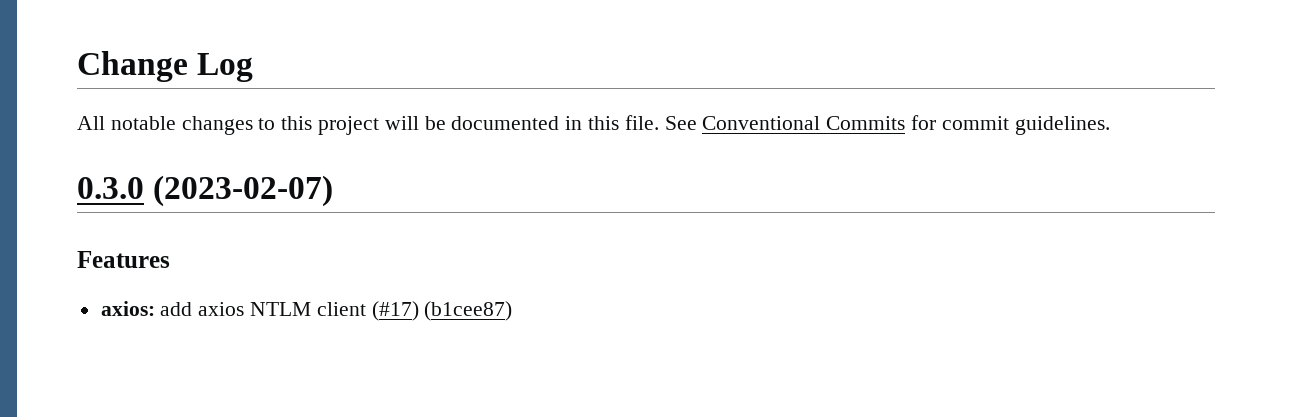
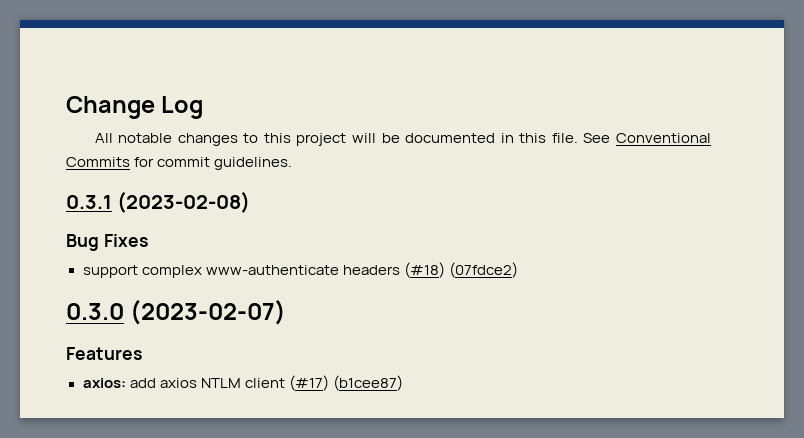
(1110, 125) none -> [66,191,251,213] [66,234,148,251] [82,262,518,278] // 0.3.1 (2023-02-08) // Bug Fixes // support complex www-authenticate headers (#18) (07fdce2)

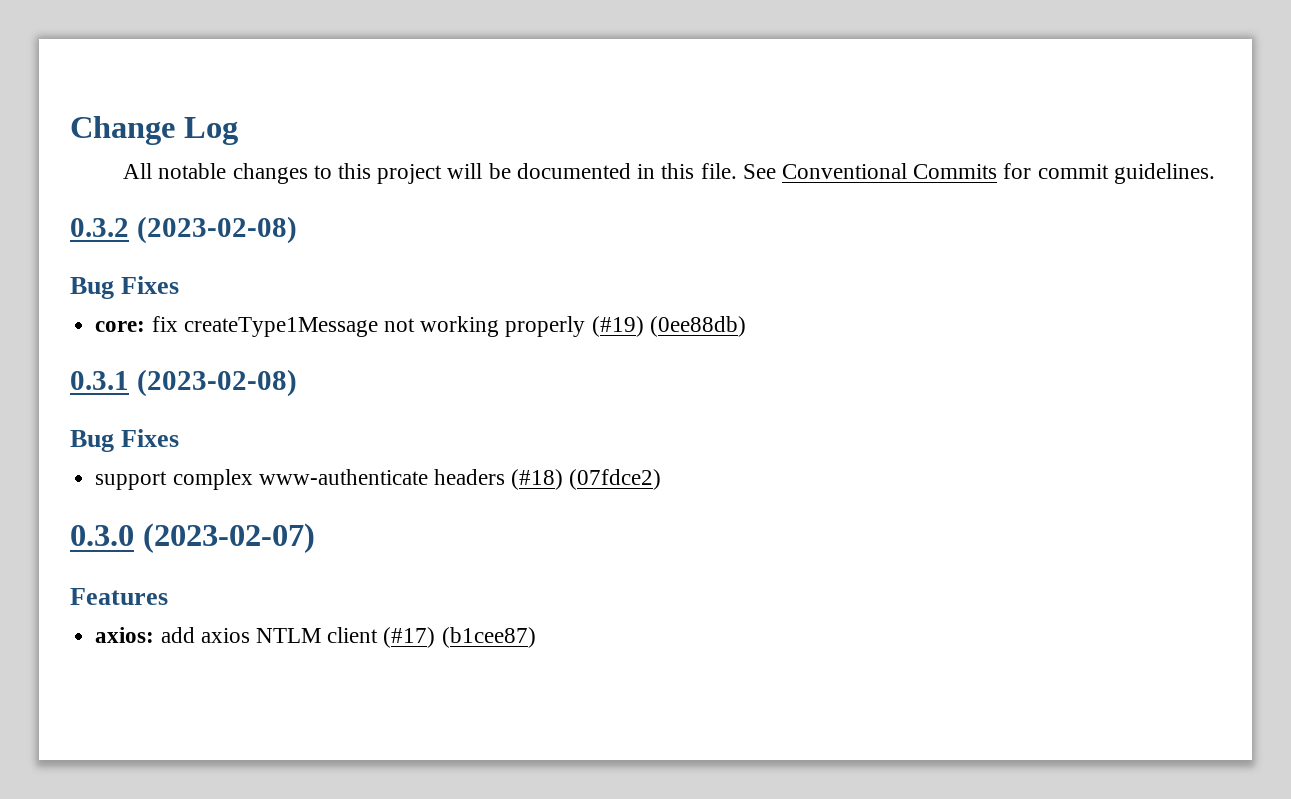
(293, 163) none -> [70,216,297,244] [70,276,180,299] [95,316,746,337] // 0.3.2 (2023-02-08) // Bug Fixes // core: fix createType1Message not working properly (#19) (0ee88db)

